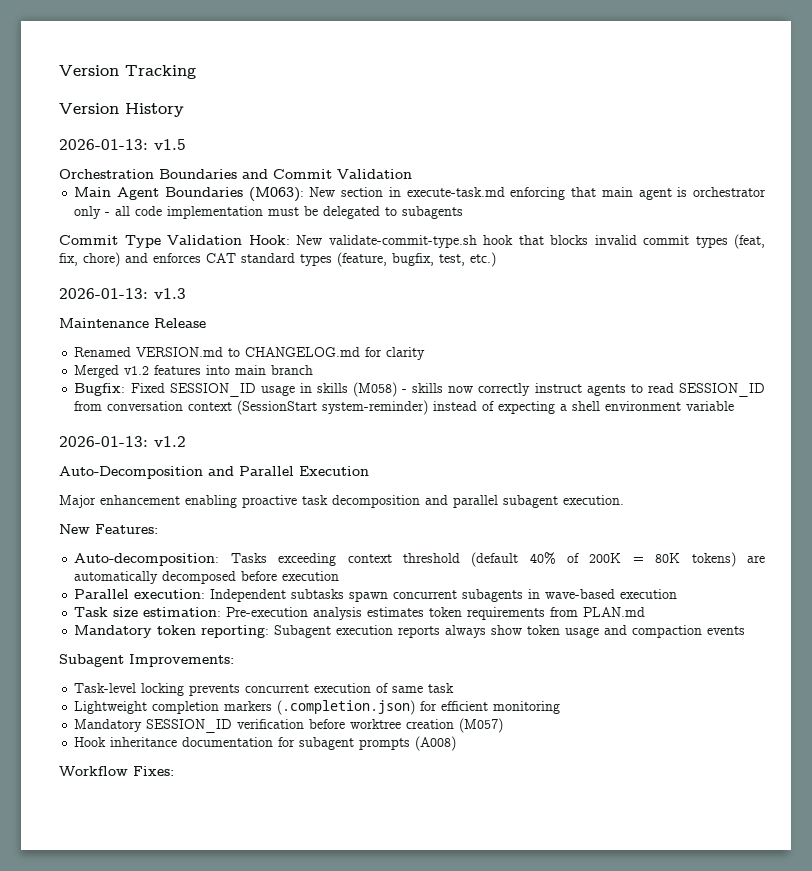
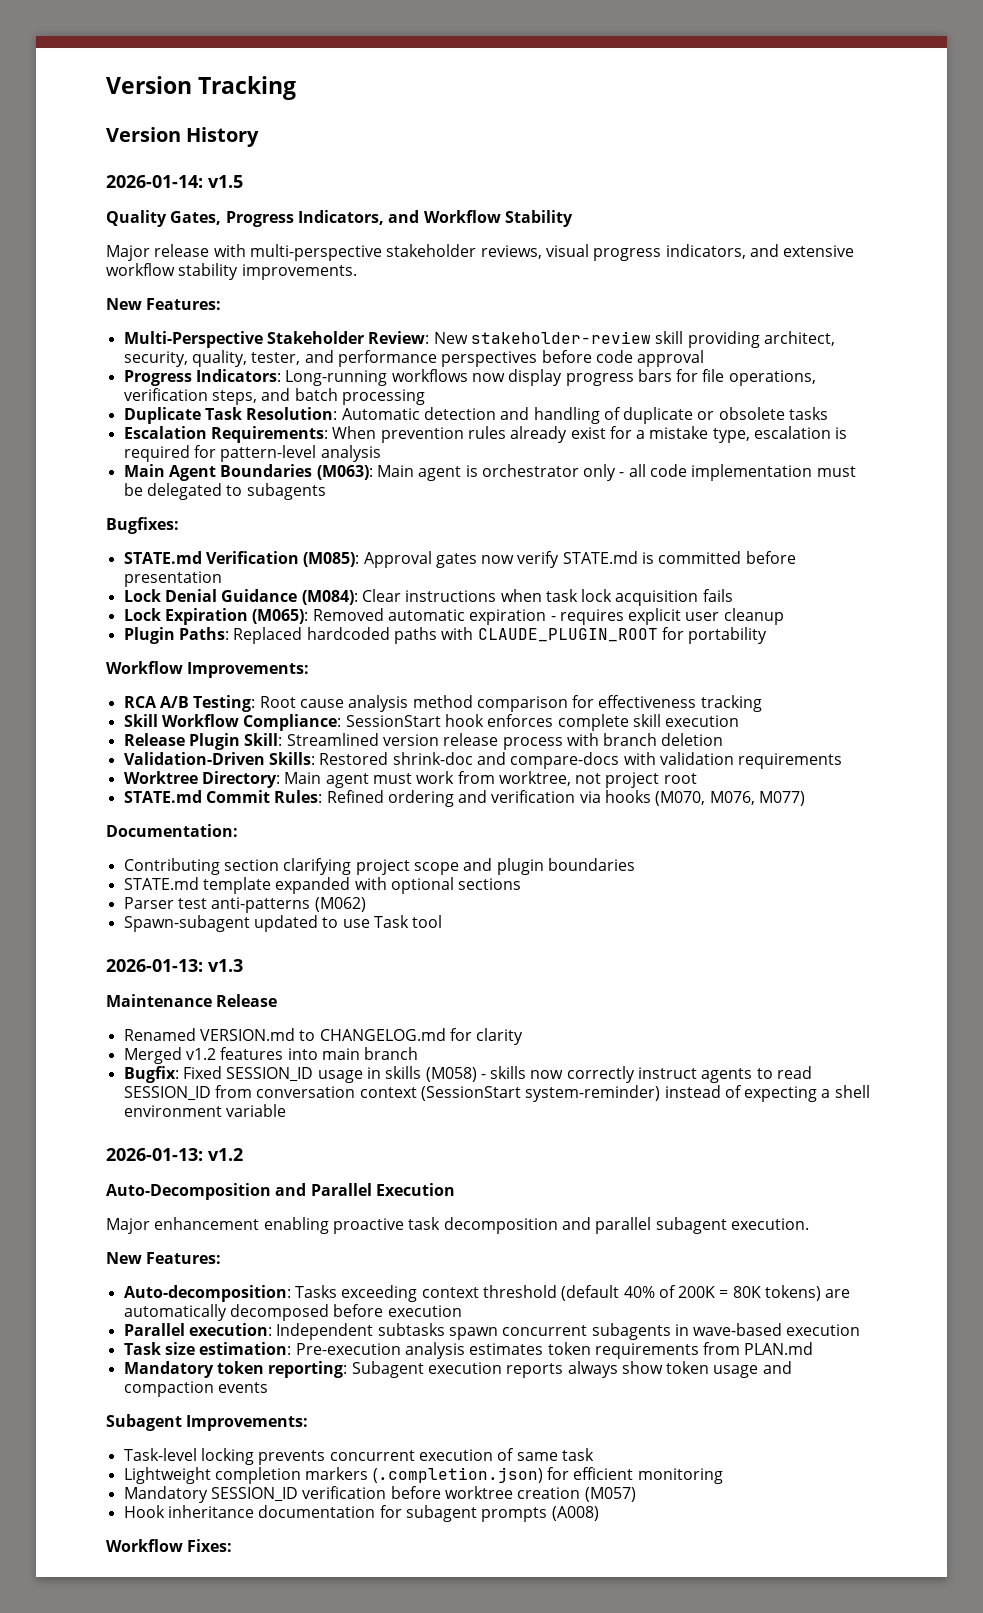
[59,139,148,150] 2026-01-13: -> [106,175,203,188] 2026-01-14:
[59,169,412,179] [74,187,633,202] Orchestration Boundaries and Commit Validation // Main Agent Boundaries (M063): New section in execute-task.md enforcing that main -> [106,210,573,227] [106,244,855,261] [106,263,357,280] [106,298,222,310] [123,331,835,348] [123,350,705,367] [123,369,816,386] [123,388,425,405] [123,407,829,424] [123,426,848,443] [123,445,381,462] [123,464,414,481] Quality Gates, Progress Indicators, and Workflow Stability // Major release with multi-perspective stakeholder reviews, visual progress indicators, and extensive workflow stability improvements. // New Features: // Multi-Perspective Stakeholder Review: New stakeholder-review skill providing architect, security, quality, tester, and performance perspectives before code approval // Progress Indicators: Long-running workflows now display progress bars for file operations, verification steps, and batch processing // Duplicate Task Resolution: Automatic detection and handling of duplicate or obsolete tasks // Escalation Requirements: When prevention rules already exist for a mistake type, escalation is required for pattern-level analysis // Main Agent Boundaries (M063): Main
[59,234,765,249] [59,252,496,267] Commit Type Validation Hook: New validate-commit-type.sh hook that blocks invalid commit types (feat, fix, chore) and enforces CAT standard types (feature, bugfix, test, etc.) -> [106,517,179,534] [123,551,796,568] [123,571,222,587] [123,589,733,606] [123,608,784,625] [123,627,768,644] [106,661,310,678] [123,695,762,712] [123,714,740,731] [123,733,724,750] [123,752,843,769] [123,771,697,788] [123,790,806,807] [106,824,238,837] [123,858,635,875] [123,877,522,894] [123,897,366,913] [123,915,443,932] Bugfixes: // STATE.md Verification (M085): Approval gates now verify STATE.md is committed before presentation // Lock Denial Guidance (M084): Clear instructions when task lock acquisition fails // Lock Expiration (M065): Removed automatic expiration - requires explicit user cleanup // Plugin Paths: Replaced hardcoded paths with CLAUDE_PLUGIN_ROOT for portability // Workflow Improvements: // RCA A/B Testing: Root cause analysis method comparison for effectiveness tracking // Skill Workflow Compliance: SessionStart hook enforces complete skill execution // Release Plugin Skill: Streamlined version release process with branch deletion // Validation-Driven Skills: Restored shrink-doc and compare-docs with validation requirements // Worktree Directory: Main agent must work from worktree, not project root // STATE.md Commit Rules: Refined ordering and verification via hooks (M070, M076, M077) // Documentation: // Contributing section clarifying project scope and plugin boundaries // STATE.md template expanded with optional sections // Parser test anti-patterns (M062) // Spawn-subagent updated to use Task tool

